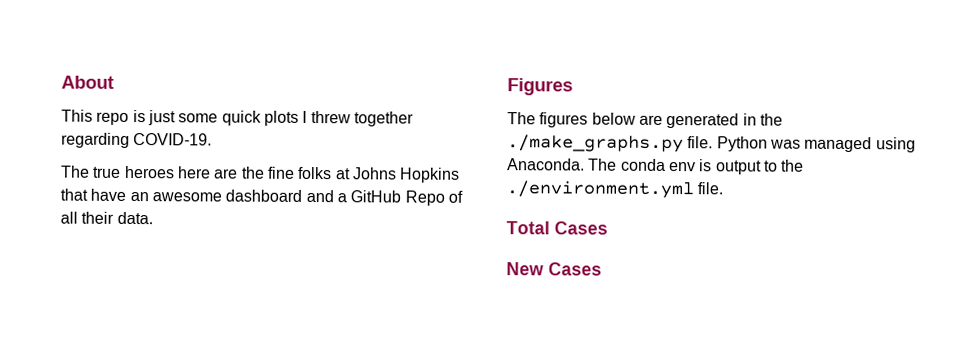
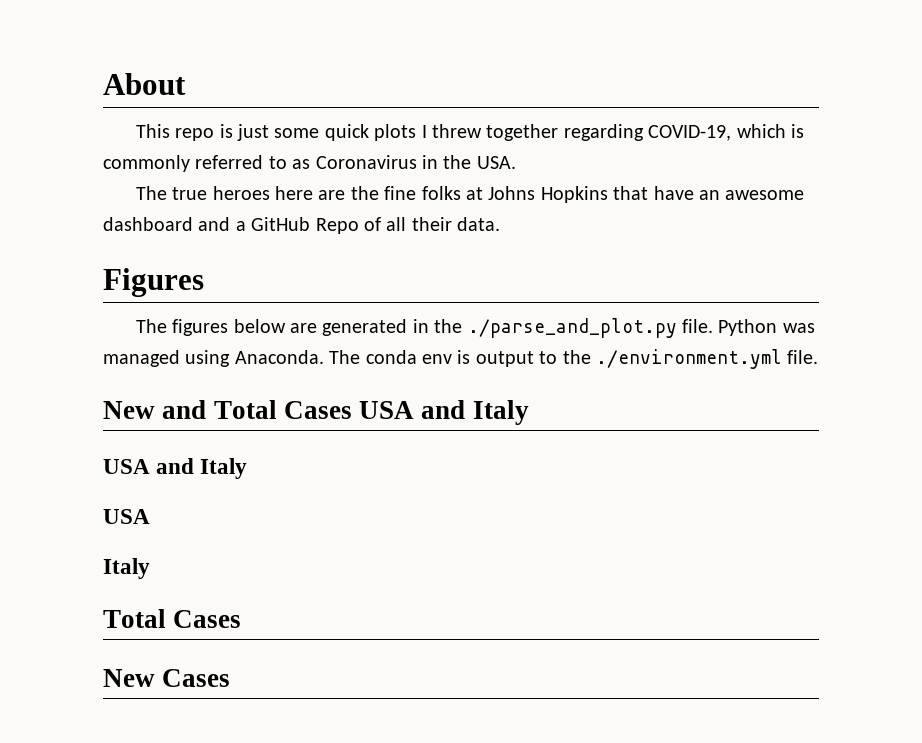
[133,133,213,146] COVID-19. -> [648,124,805,141] [103,155,516,172] COVID-19, which is commonly referred to as Coronavirus in the USA.
[507,134,684,153] ./make_graphs.py -> [467,318,677,338] ./parse_and_plot.py
(724, 188) none -> [103,400,529,425] [103,458,248,479] [103,509,150,524] [103,558,150,579] // New and Total Cases USA and Italy // USA and Italy // USA // Italy

